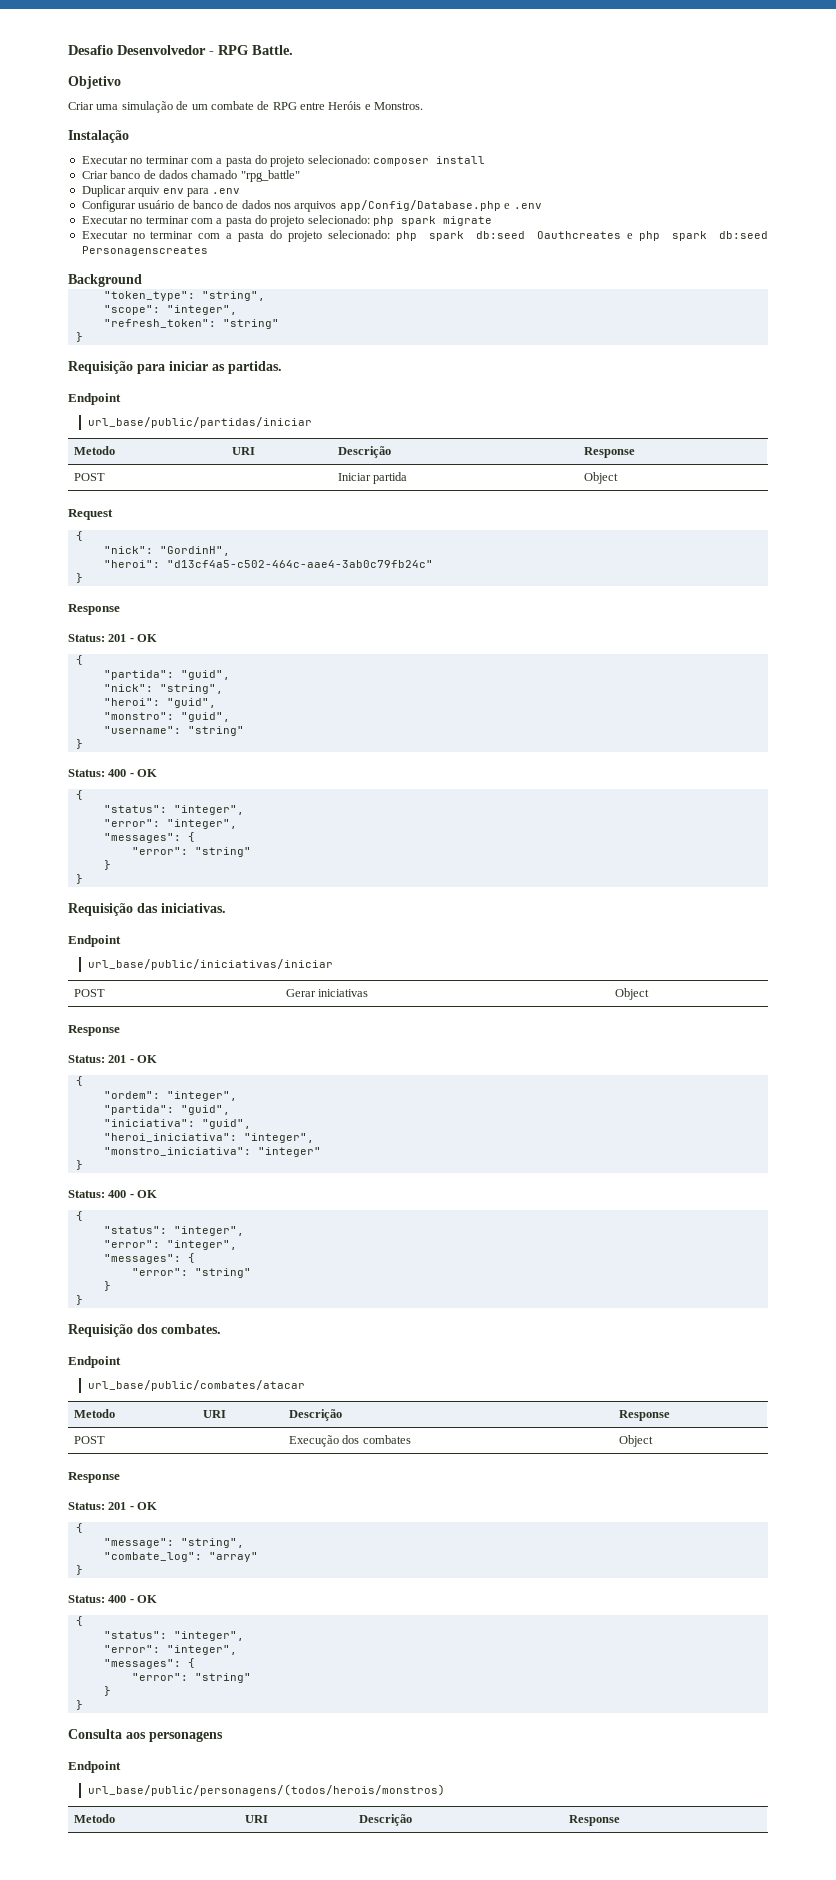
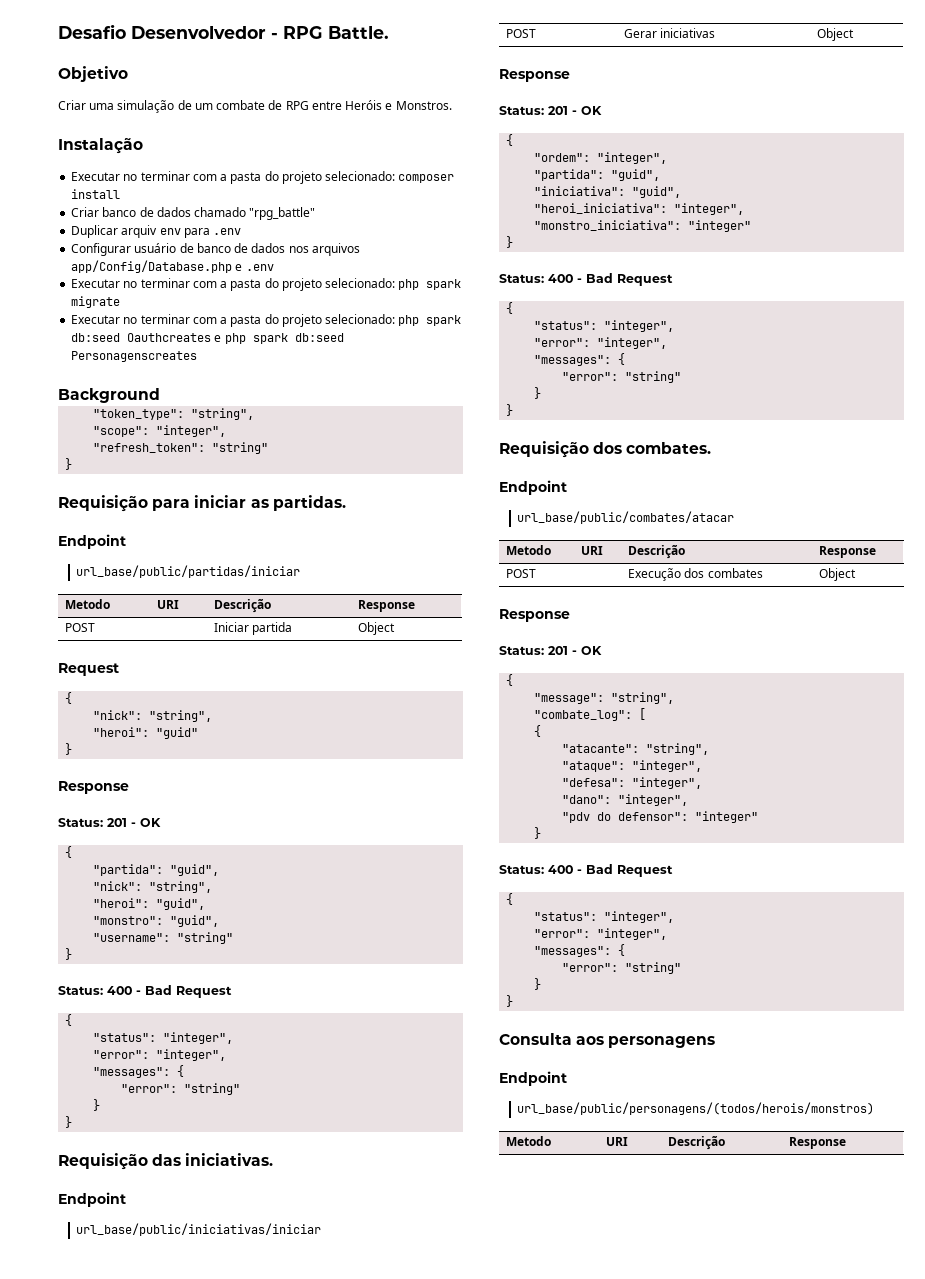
[159,546,230,556] [103,560,433,568] "GordinH", // "heroi": "d13cf4a5-c502-464c-aae4-3ab0c79fb24c" -> [149,710,213,722] [93,727,199,739] "string", // "heroi": "guid"
[137,769,158,777] OK -> [145,985,232,998] Bad Request
[137,1190,158,1198] OK -> [586,273,673,286] Bad Request
[208,1552,258,1562] [75,1565,83,1575] [68,1595,158,1603] "array" // } // Status: 400 - OK -> [639,708,647,720] [534,725,542,737] [562,743,710,755] [562,760,703,772] [562,777,703,789] [562,794,689,806] [562,811,759,823] [534,827,542,839] [499,864,673,877] [ // { // "atacante": "string", // "ataque": "integer", // "defesa": "integer", // "dano": "integer", // "pdv do defensor": "integer" // } // Status: 400 - Bad Request

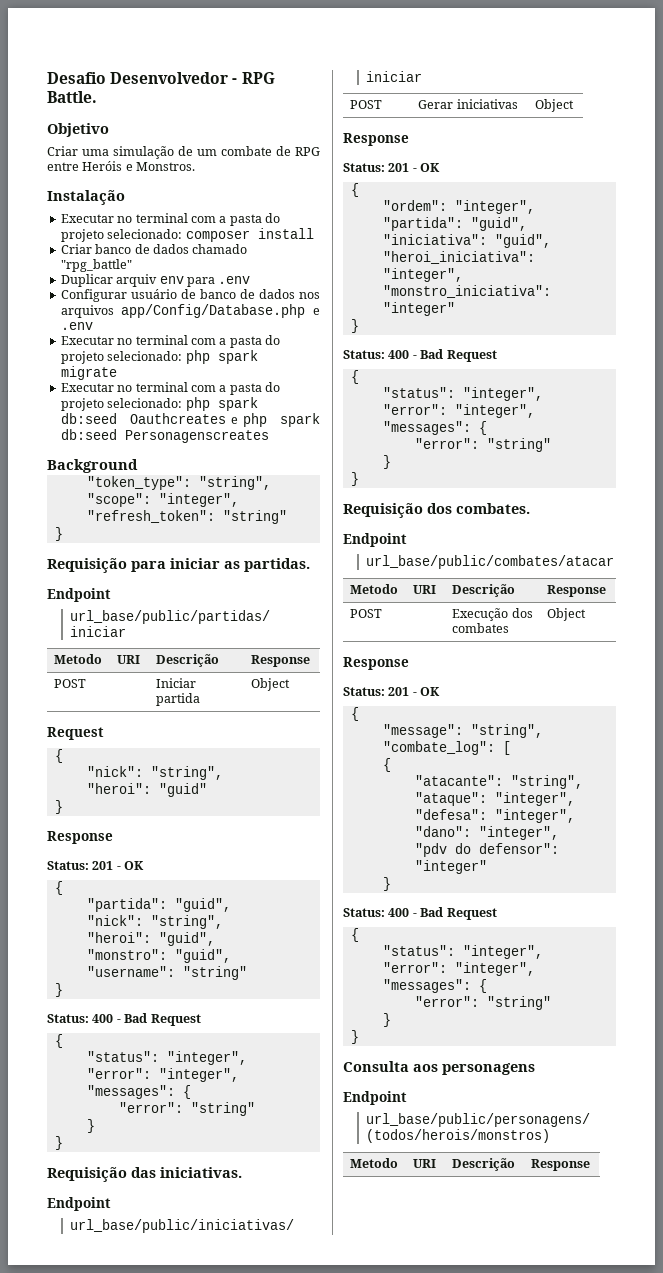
[140,171,190,181] terminar -> [135,213,188,223] terminal
[140,278,190,288] terminar -> [135,335,188,345] terminal
[140,314,190,324] terminar -> [135,382,188,392] terminal

